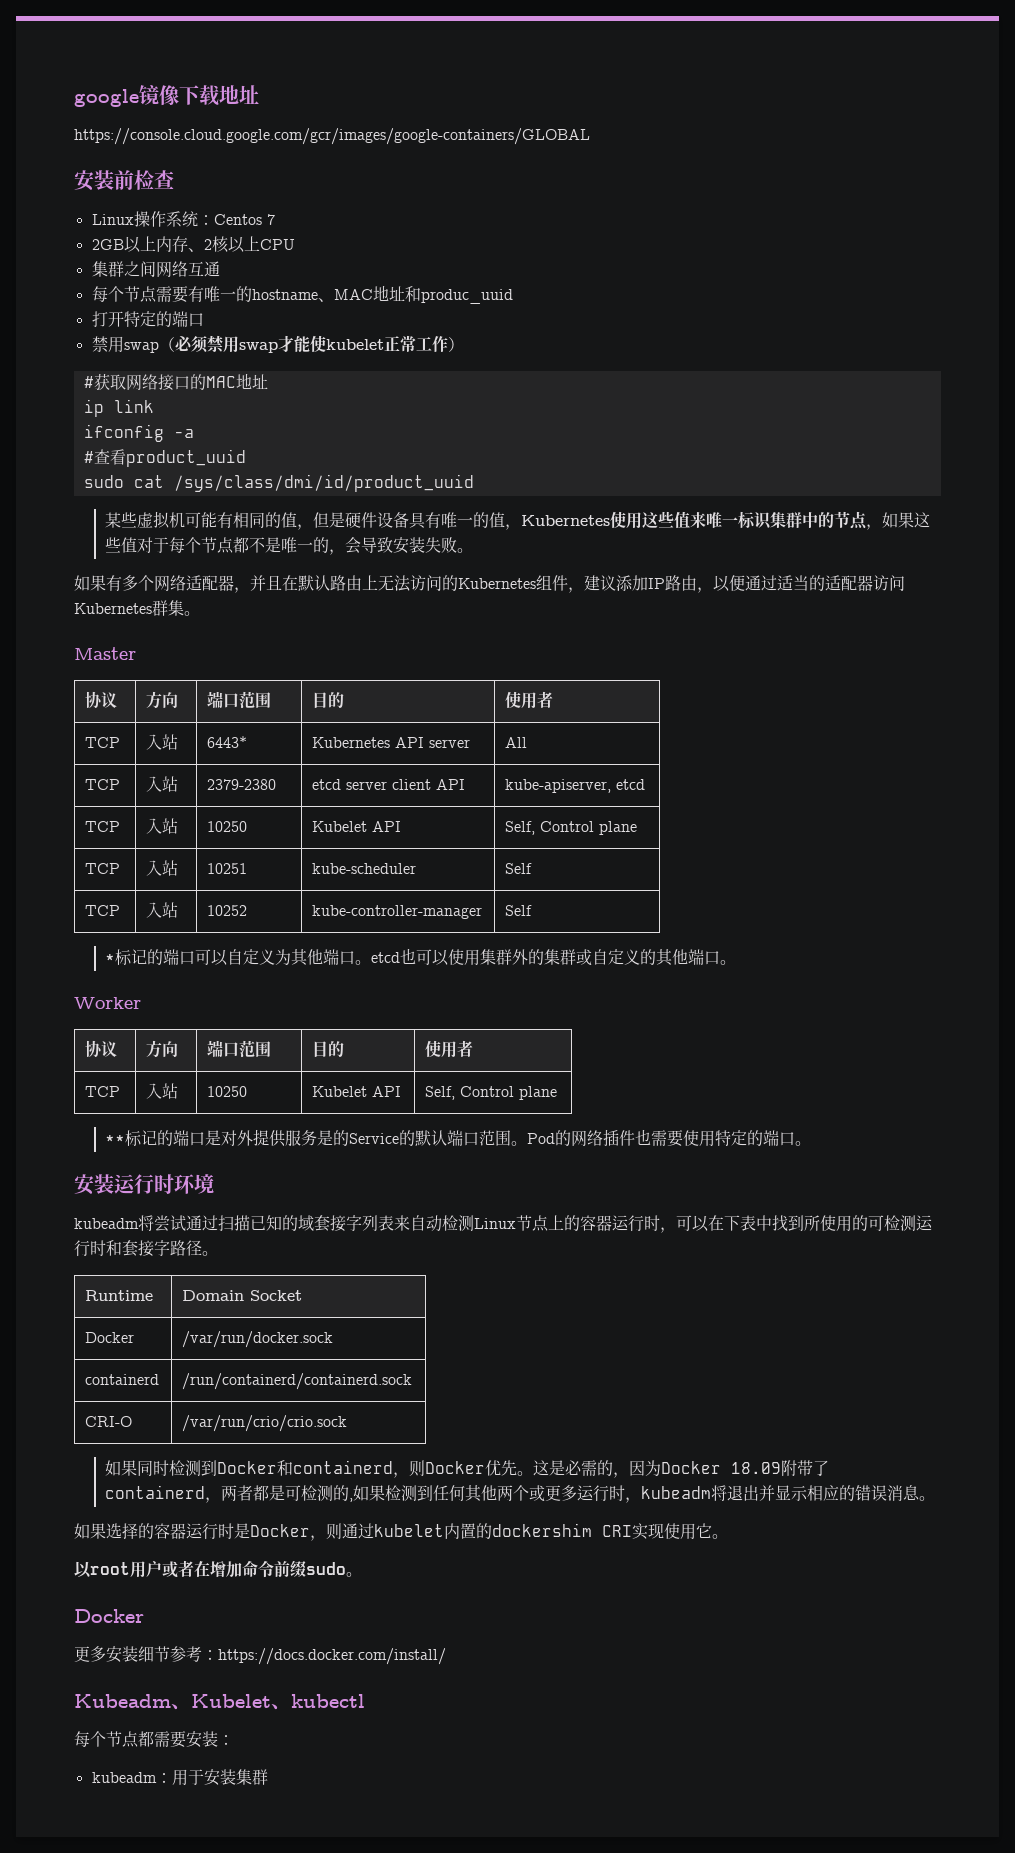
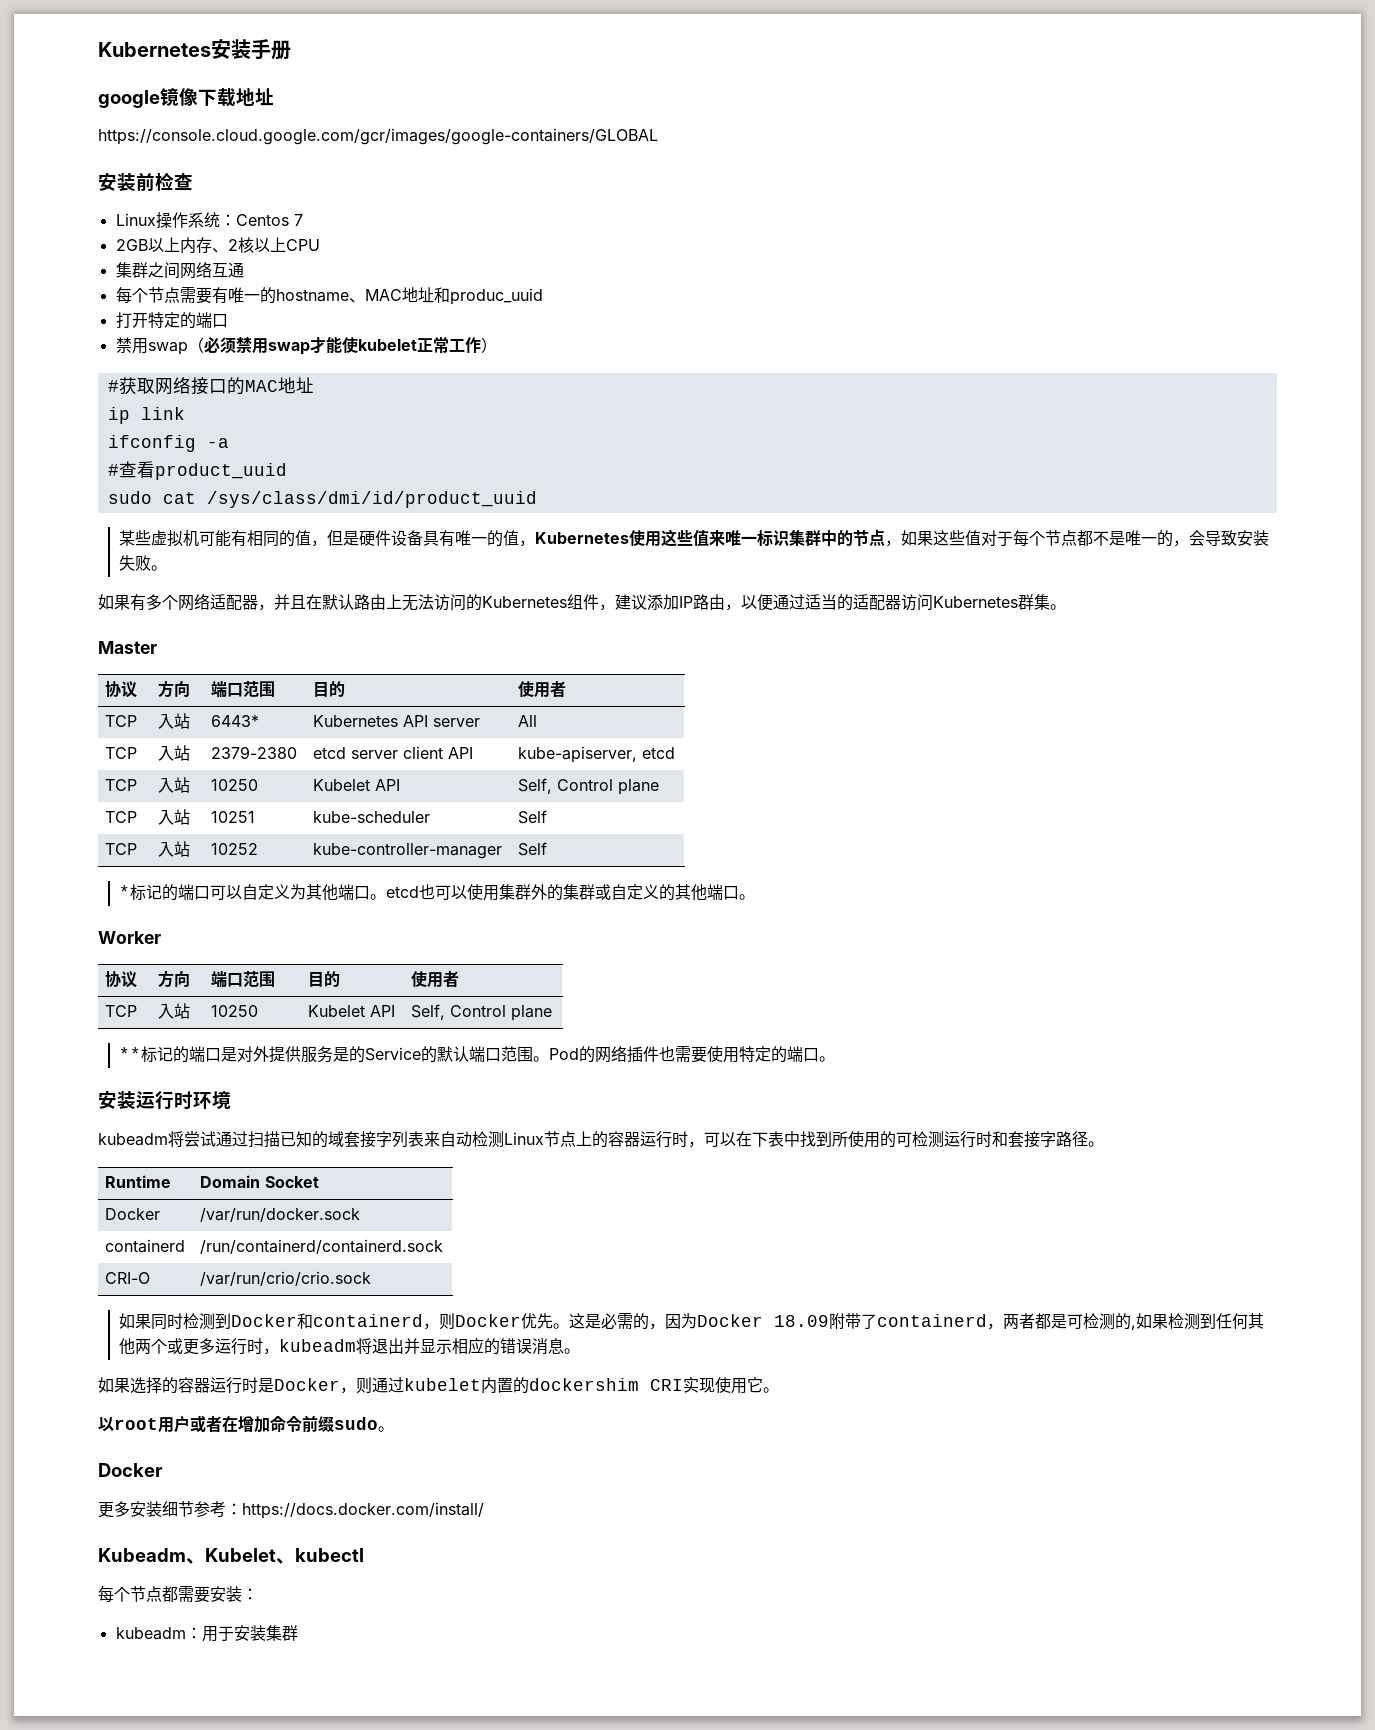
(74, 98) none -> [98,39,291,60] Kubernetes安装手册 //

